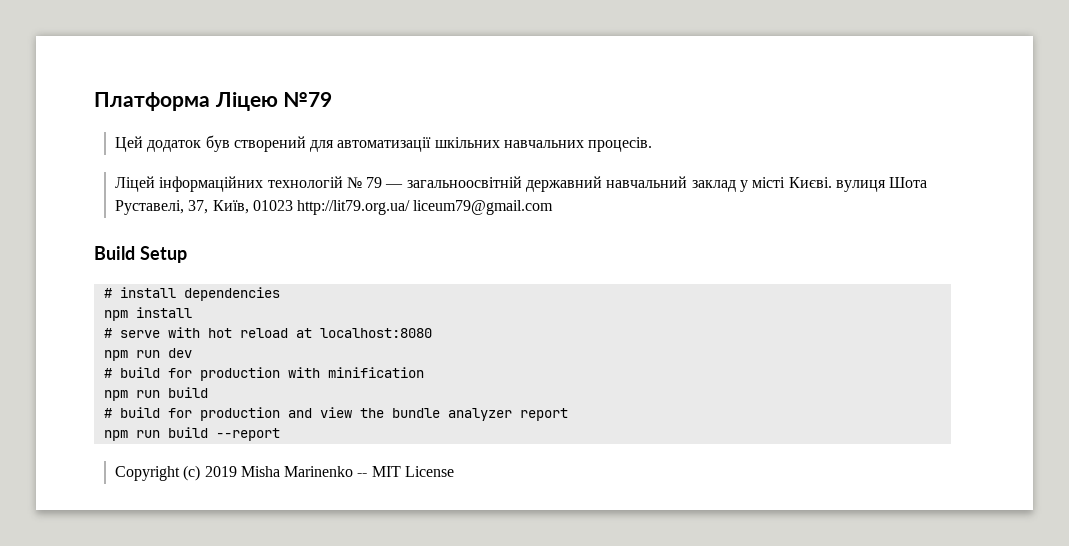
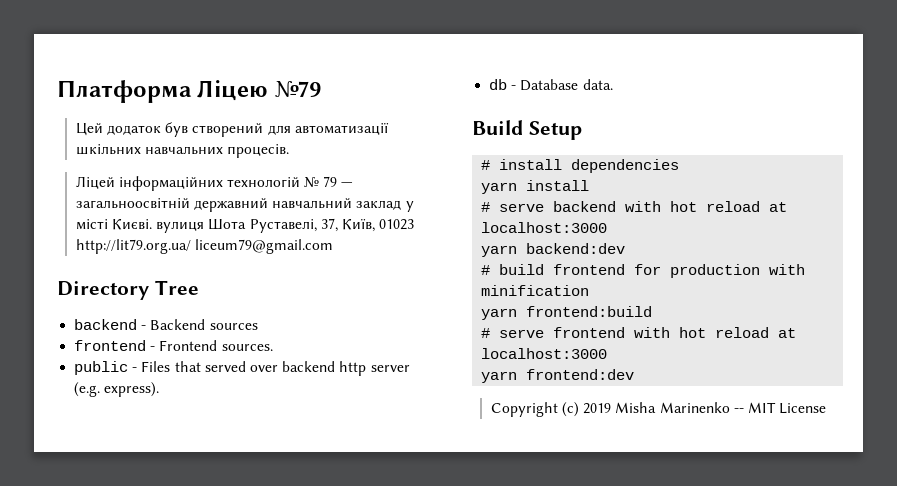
(554, 207) none -> [57,280,199,300] [74,319,258,330] [74,340,273,351] [74,361,410,376] [74,382,160,397] [489,79,613,91] // Directory Tree // backend - Backend sources // frontend - Frontend sources. // public - Files that served over backend http server (e.g. express). // db - Database data.
[103,310,128,321] npm -> [481,182,518,194] yarn
[167,327,432,338] [103,348,192,361] [103,367,160,378] with hot reload at localhost:8080 // npm run dev // # build -> [553,201,788,212] [481,222,608,233] [481,243,626,257] [481,264,626,275] backend with hot reload at localhost:3000 // yarn backend:dev // # build frontend
[103,387,208,401] [103,407,568,421] [103,427,280,441] npm run build // # build for production and view the bundle analyzer report // npm run build --report -> [481,306,653,320] [481,327,797,338] [481,348,608,359] [481,369,635,383] yarn frontend:build // # serve frontend with hot reload at localhost:3000 // yarn frontend:dev

